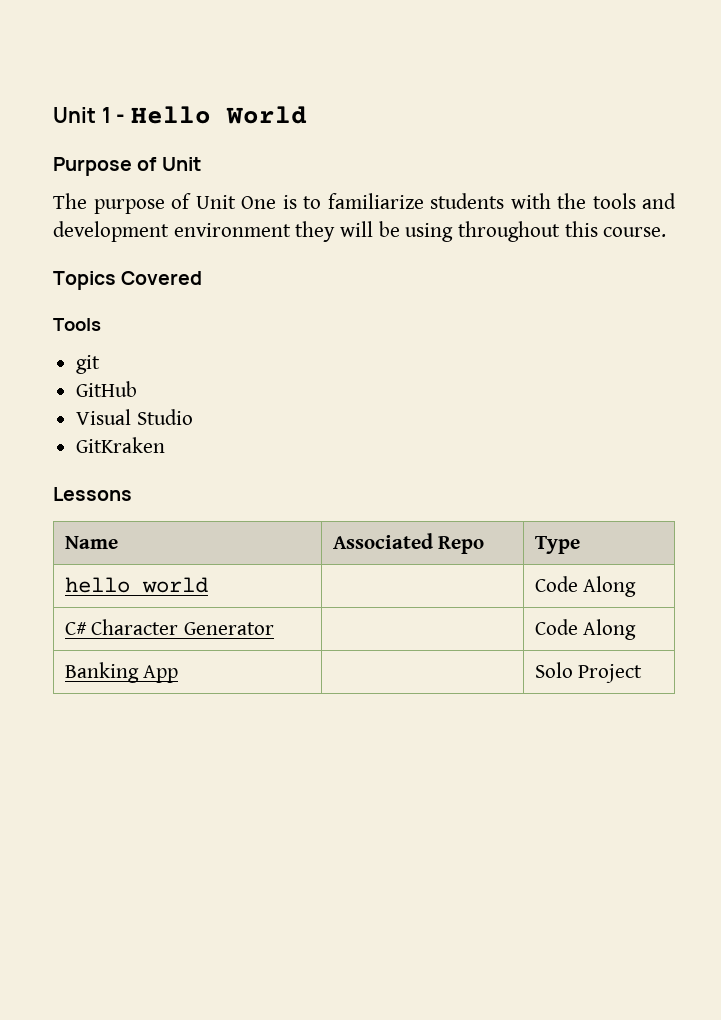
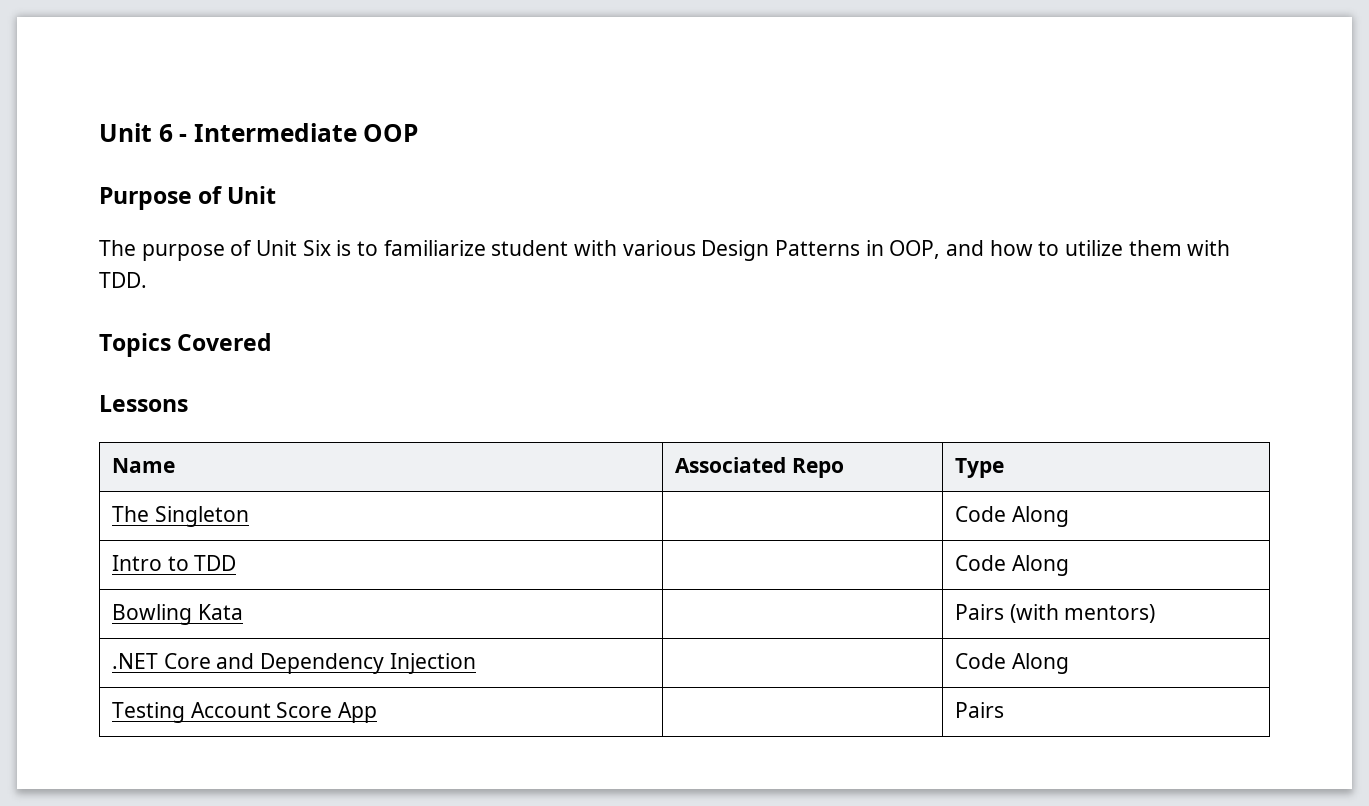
[53,106,307,124] Unit 1 - Hello World -> [99,123,419,142] Unit 6 - Intermediate OOP
[241,196,276,209] One -> [302,240,331,256] Six
[430,193,676,209] [53,221,667,242] [53,271,203,290] [53,318,101,331] [76,355,101,374] [76,381,138,397] [76,409,193,425] [76,437,166,453] students with the tools and development environment they will be using throughout this course. // Topics Covered // Tools // git // GitHub // Visual Studio // GitKraken -> [491,240,1231,261] [99,272,147,288] [99,333,273,357] student with various Design Patterns in OOP, and how to utilize them with TDD. // Topics Covered
[64,577,208,593] [534,576,637,597] [64,619,274,635] [534,619,637,640] [64,662,139,683] hello world | | Code Along // C# Character Generator | | Code Along // Banking -> [111,506,249,527] [954,506,1069,527] [111,555,237,571] [954,555,1069,576] [111,604,243,625] [954,604,1156,623] [111,653,476,674] [954,653,1069,674] [111,702,333,723] The Singleton | | Code Along // Intro to TDD | | Code Along // Bowling Kata | | Pairs (with mentors) // .NET Core and Dependency Injection | | Code Along // Testing Account Score
[534,662,643,683] Solo Project -> [954,702,1004,718] Pairs

